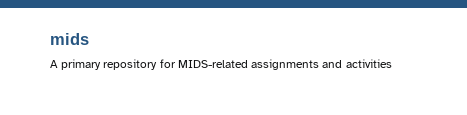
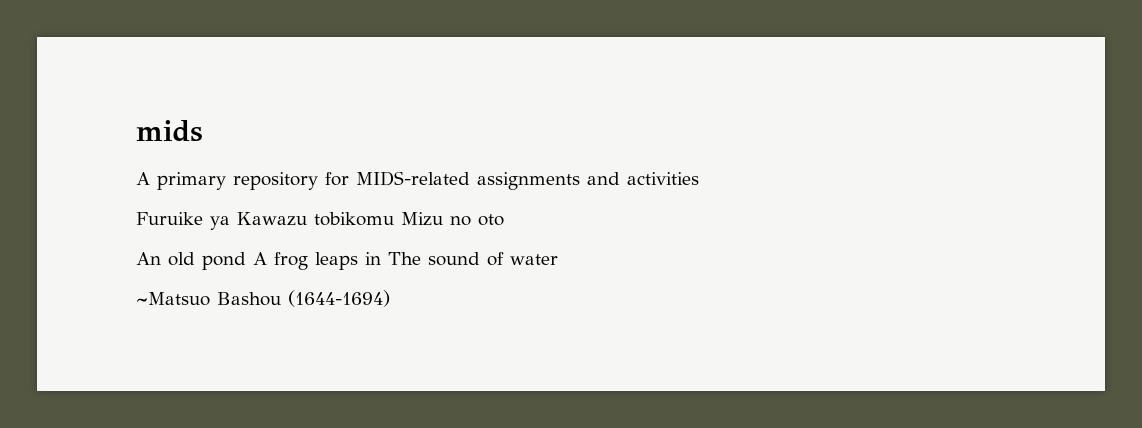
(392, 63) none -> [136,212,504,230] [136,252,558,270] [136,290,390,307] // Furuike ya Kawazu tobikomu Mizu no oto // An old pond A frog leaps in The sound of water // ~Matsuo Bashou (1644-1694)

